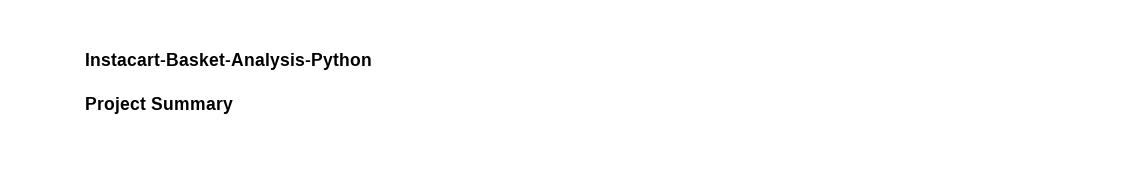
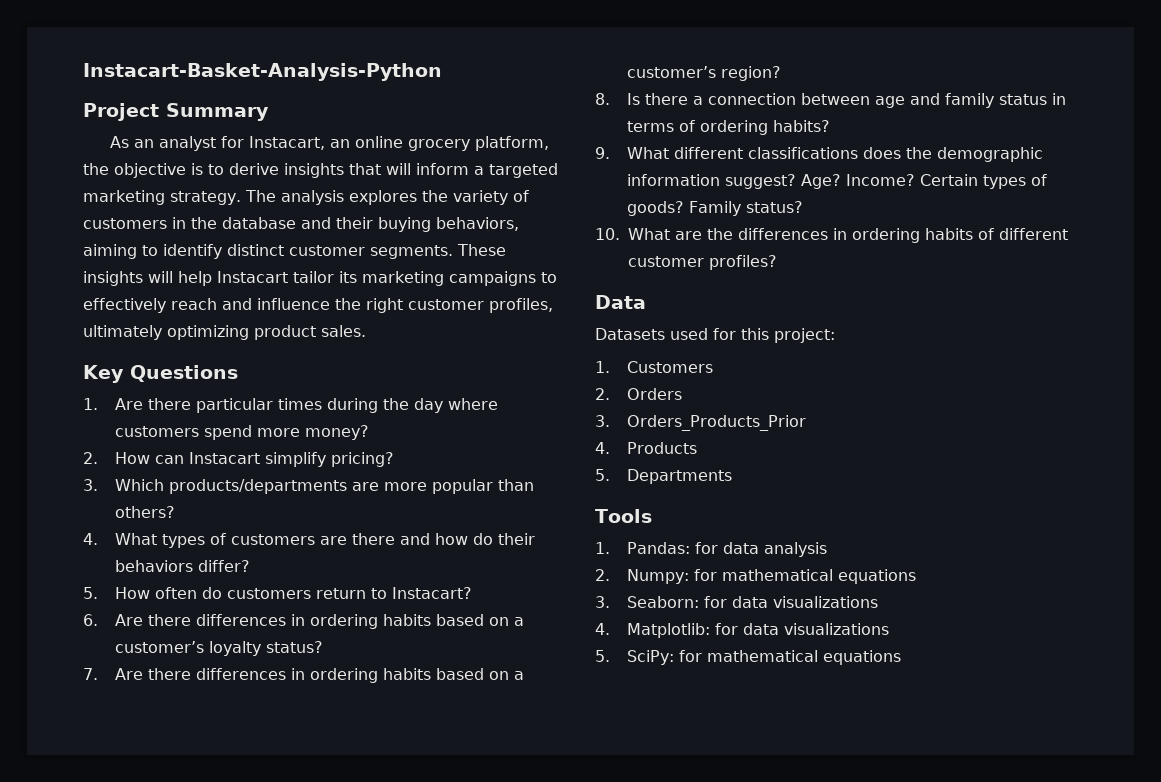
(233, 105) none -> [109,136,549,151] [83,163,558,178] [83,190,529,205] [83,217,519,232] [83,244,506,259] [83,271,557,286] [83,298,553,313] [83,325,366,340] [83,365,238,383] [83,398,498,413] [114,425,369,440] [83,452,394,467] [83,479,534,494] [114,506,175,518] [83,533,535,548] [114,560,250,572] [83,587,472,599] [83,614,524,629] [114,641,323,656] [83,668,524,683] [626,66,781,81] [595,93,1066,108] [626,120,830,135] [595,147,1043,162] [626,174,1047,189] [626,201,803,216] [595,228,1068,243] [628,255,777,270] [595,295,646,309] [595,328,835,343] [595,361,713,373] [595,388,682,400] [595,415,806,431] [595,442,697,454] [595,469,732,484] [595,509,652,523] [595,542,827,557] [595,569,916,584] [595,596,878,608] [595,623,889,638] [595,650,901,665] // As an analyst for Instacart, an online grocery platform, the objective is to derive insights that will inform a targeted marketing strategy. The analysis explores the variety of customers in the database and their buying behaviors, aiming to identify distinct customer segments. These insights will help Instacart tailor its marketing campaigns to effectively reach and influence the right customer profiles, ultimately optimizing product sales. // Key Questions // 1. Are there particular times during the day where customers spend more money? // 2. How can Instacart simplify pricing? // 3. Which products/departments are more popular than others? // 4. What types of customers are there and how do their behaviors differ? // 5. How often do customers return to Instacart? // 6. Are there differences in ordering habits based on a customer’s loyalty status? // 7. Are there differences in ordering habits based on a customer’s region? // 8. Is there a connection between age and family status in terms of ordering habits? // 9. What different classifications does the demographic information suggest? Age? Income? Certain types of goods? Family status? // 10. What are the differences in ordering habits of different customer profiles? // Data // Datasets used for this project: // 1. Customers // 2. Orders // 3. Orders_Products_Prior // 4. Products // 5. Departments // Tools // 1. Pandas: for data analysis // 2. Numpy: for mathematical equations // 3. Seaborn: for data visualizations // 4. Matplotlib: for data visualizations // 5. SciPy: for mathematical equations

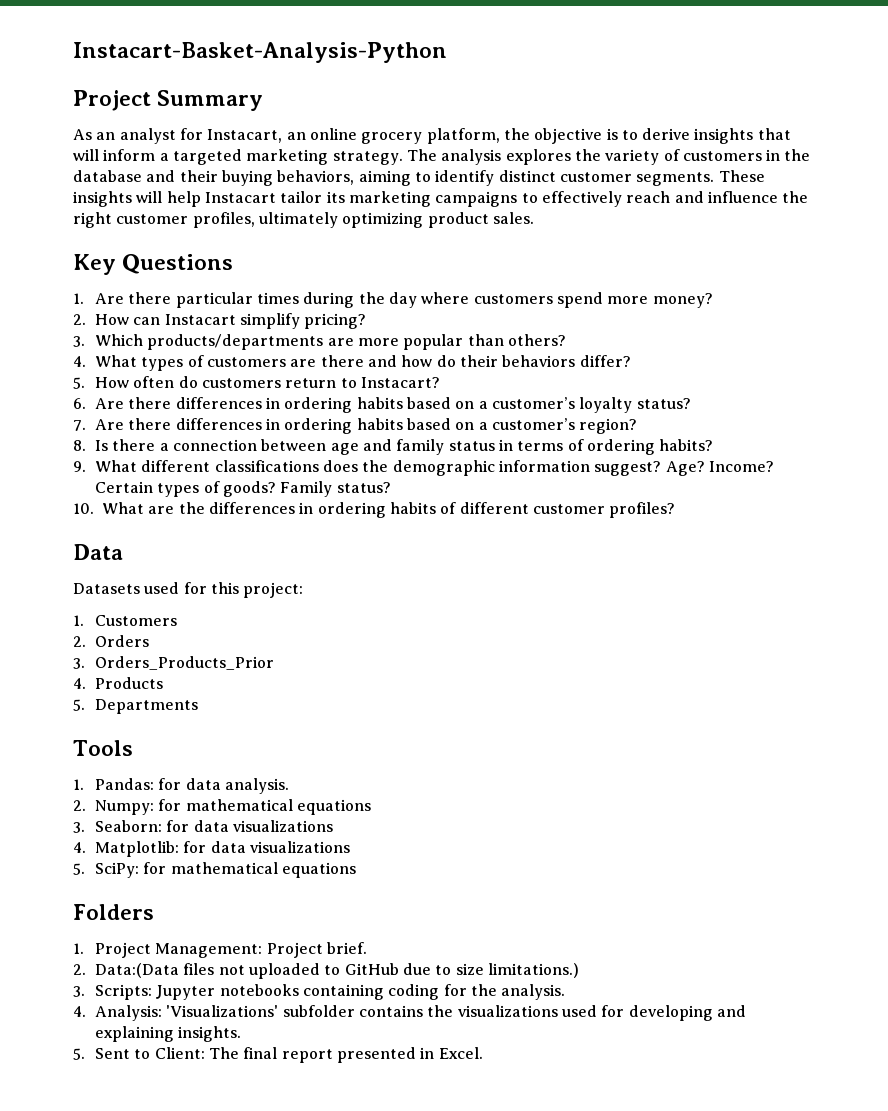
[763,542,827,557] analysis -> [225,778,290,794] analysis.
(901, 657) none -> [73,904,154,920] [73,942,368,958] [73,963,580,979] [73,984,566,1000] [73,1005,747,1021] [95,1026,242,1042] [73,1047,483,1063] // Folders // 1. Project Management: Project brief. // 2. Data:(Data files not uploaded to GitHub due to size limitations.) // 3. Scripts: Jupyter notebooks containing coding for the analysis. // 4. Analysis: 'Visualizations' subfolder contains the visualizations used for developing and explaining insights. // 5. Sent to Client: The final report presented in Excel.

